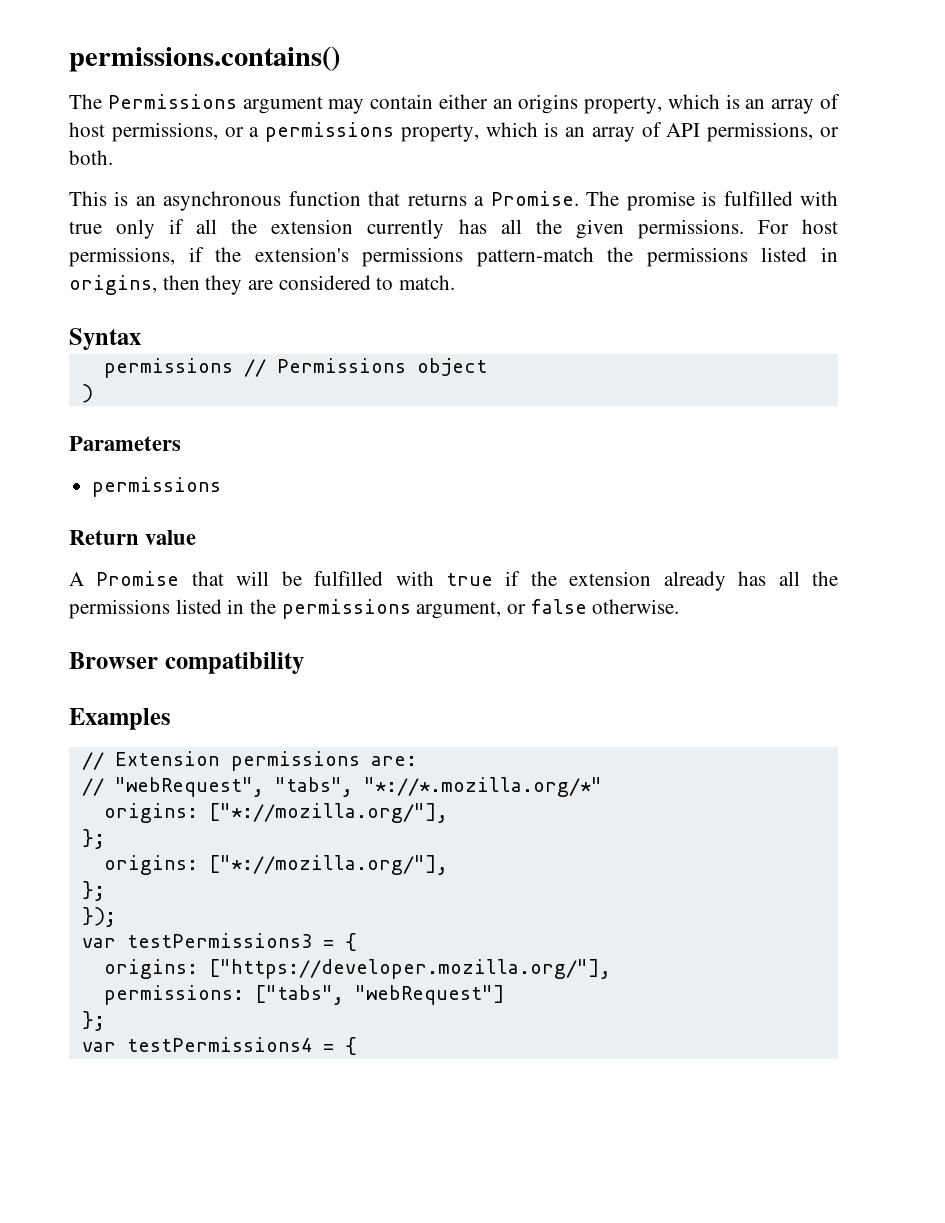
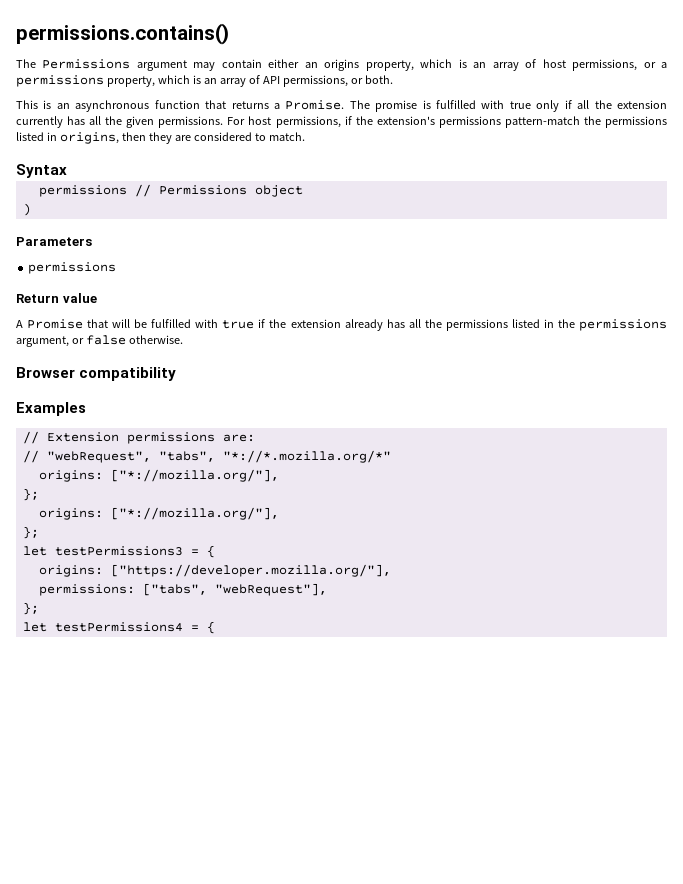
[81,907,116,927] [81,938,116,948] }); // var -> [22,546,47,556] let
[354,985,505,1005] [81,1011,105,1031] [81,1042,116,1052] "webRequest"] // }; // var -> [214,583,327,596] [22,602,39,615] [22,622,47,632] "webRequest"], // }; // let

